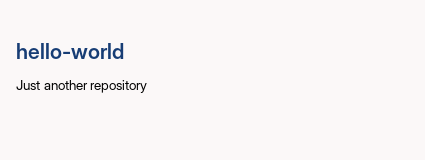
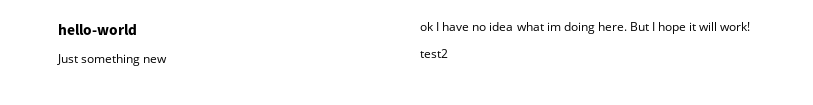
[43,80,148,93] another repository -> [81,54,168,66] [420,22,751,34] [420,49,448,58] something new // ok I have no idea what im doing here. But I hope it will work! // test2

